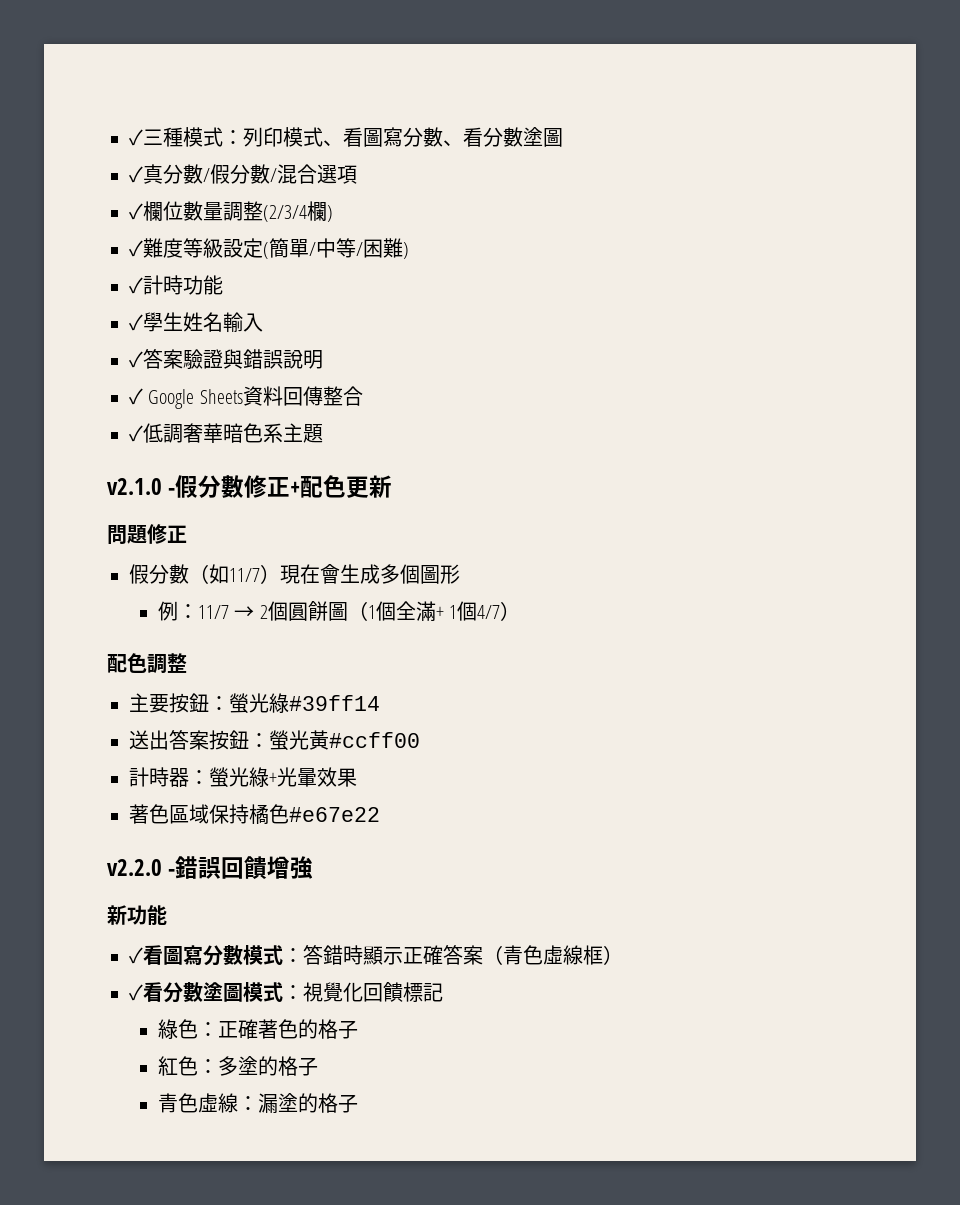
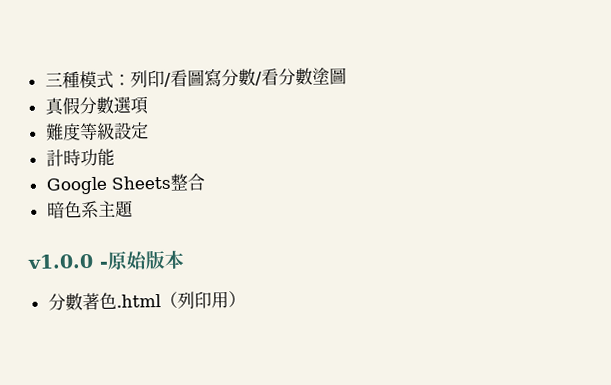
[129,129,143,146] ✓ -> (44, 79) none
[283,127,463,147] 模式、看圖寫分數、 -> [163,68,262,87] /看圖寫分數/
[129,164,357,184] [129,201,333,222] [129,238,409,259] [129,275,223,295] [129,312,263,333] [129,349,323,370] [129,386,363,409] [129,423,323,443] [107,475,393,498] [107,524,187,544] [129,564,460,584] [158,601,521,621] [107,653,187,674] [129,693,380,713] [129,730,420,750] [129,767,357,787] [129,804,380,824] [107,856,314,879] [107,905,167,925] [129,945,623,966] [129,982,443,1003] [158,1019,359,1039] [158,1056,319,1076] [158,1093,359,1113] ✓真分數/假分數/混合選項 // ✓欄位數量調整(2/3/4欄) // ✓難度等級設定(簡單/中等/困難) // ✓計時功能 // ✓學生姓名輸入 // ✓答案驗證與錯誤說明 // ✓ Google Sheets資料回傳整合 // ✓低調奢華暗色系主題 // v2.1.0 -假分數修正+配色更新 // 問題修正 // 假分數（如11/7）現在會生成多個圖形 // 例：11/7 → 2個圓餅圖（1個全滿+ 1個4/7） // 配色調整 // 主要按鈕：螢光綠#39ff14 // 送出答案按鈕：螢光黃#ccff00 // 計時器：螢光綠+光暈效果 // 著色區域保持橘色#e67e22 // v2.2.0 -錯誤回饋增強 // 新功能 // ✓看圖寫分數模式：答錯時顯示正確答案（青色虛線框） // ✓看分數塗圖模式：視覺化回饋標記 // 綠色：正確著色的格子 // 紅色：多塗的格子 // 青色虛線：漏塗的格子 -> [44,96,148,116] [45,122,149,141] [45,148,115,167] [45,173,205,195] [46,200,134,219] [27,249,185,270] [47,290,246,311] 真假分數選項 // 難度等級設定 // 計時功能 // Google Sheets整合 // 暗色系主題 // v1.0.0 -原始版本 // 分數著色.html（列印用）

